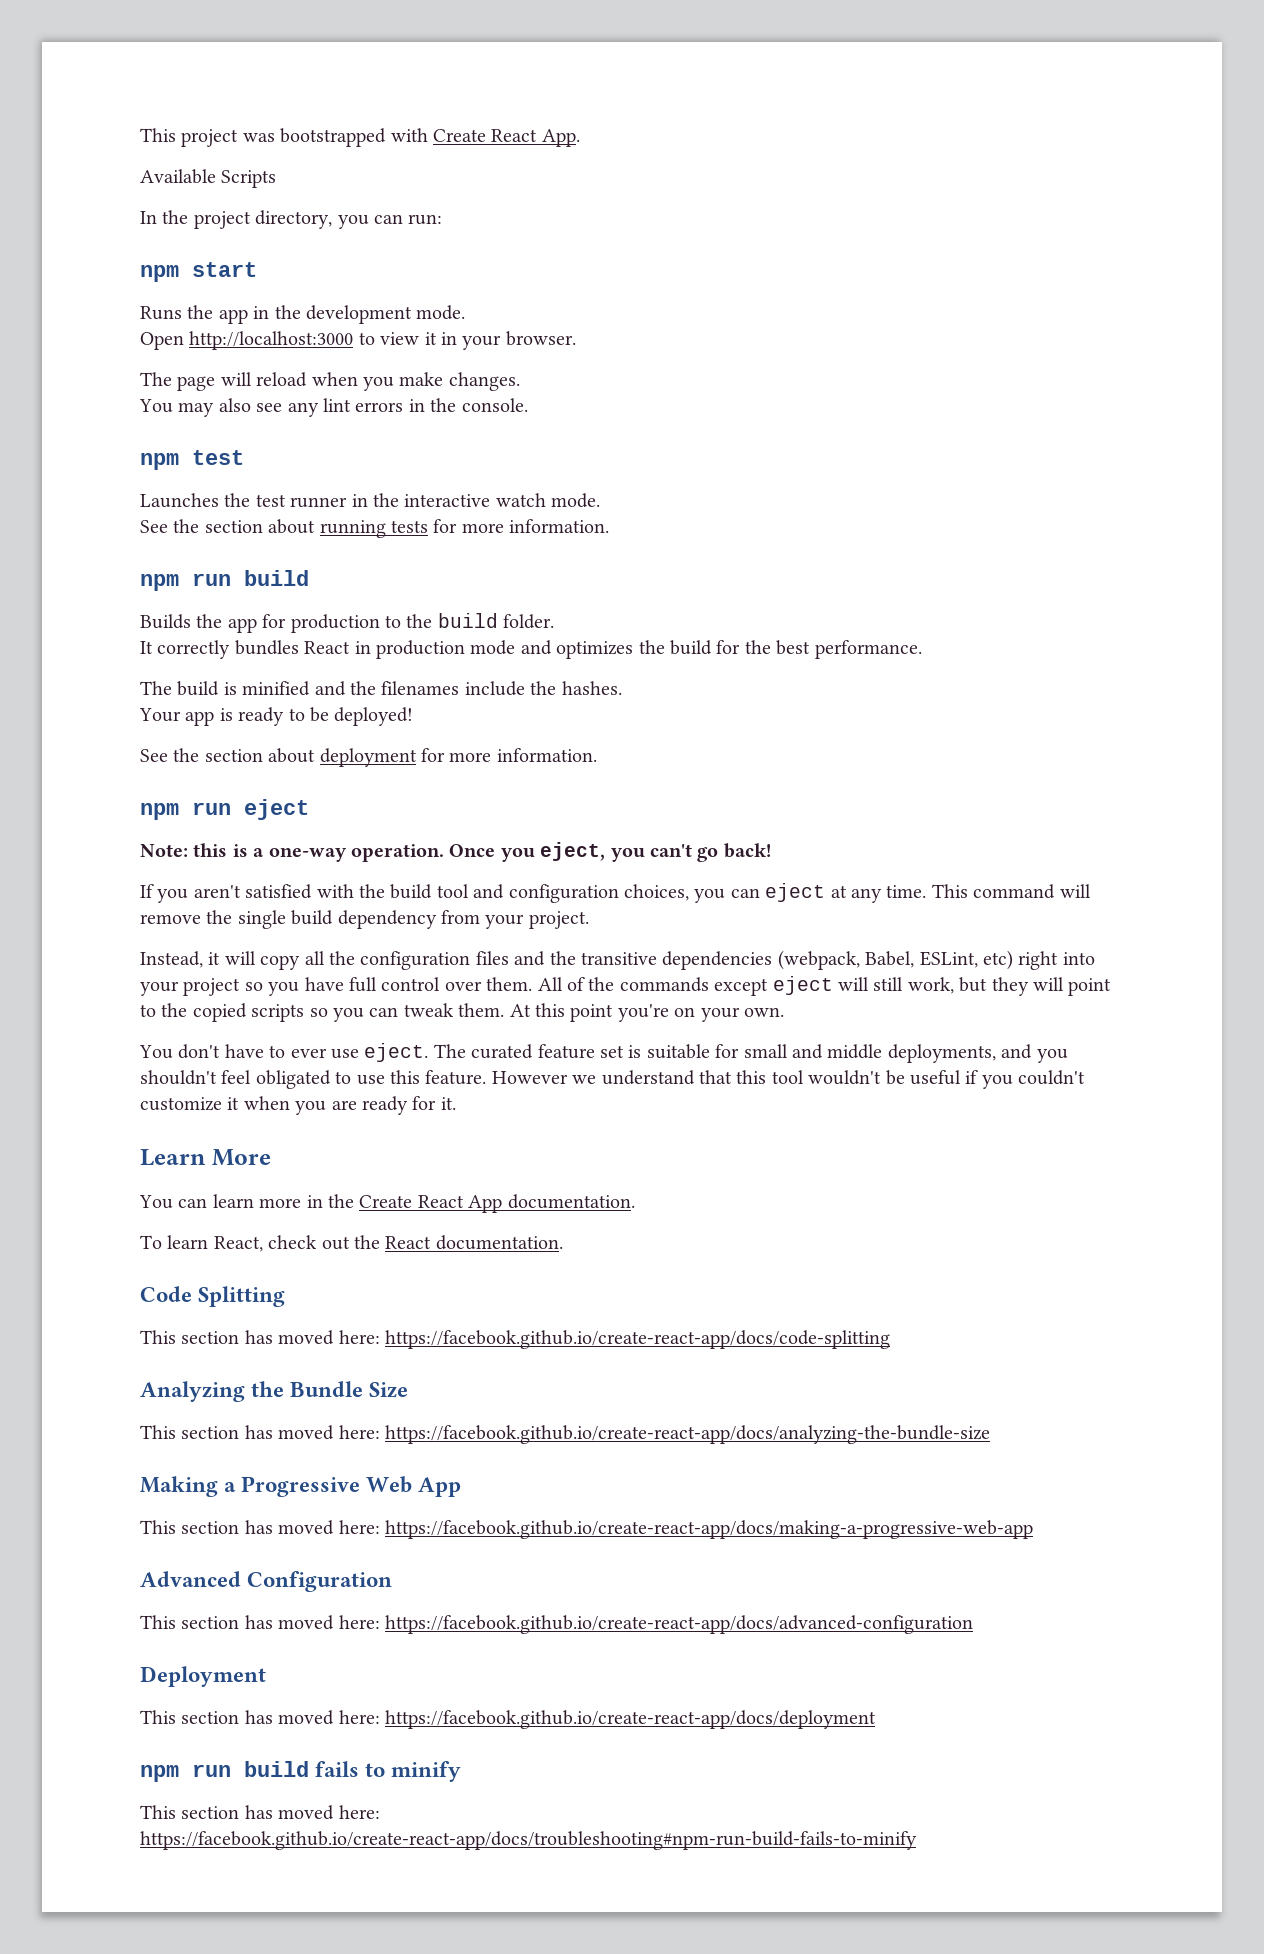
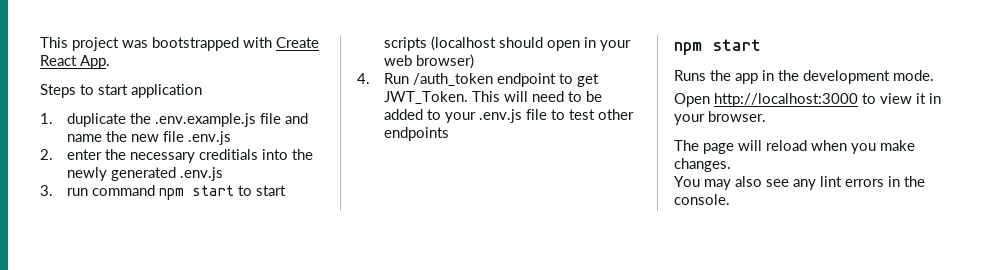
[140,169,277,188] [140,210,443,229] Available Scripts // In the project directory, you can run: -> [40,84,202,98] [40,113,309,127] [67,131,232,145] [40,149,314,163] [67,167,224,181] [40,185,287,200] [384,36,632,51] [384,54,475,69] [357,73,600,87] [384,91,603,104] [384,109,635,123] [384,127,450,141] Steps to start application // 1. duplicate the .env.example.js file and name the new file .env.js // 2. enter the necessary creditials into the newly generated .env.js // 3. run command npm start to start scripts (localhost should open in your web browser) // 4. Run /auth_token endpoint to get JWT_Token. This will need to be added to your .env.js file to test other endpoints
[140,450,244,470] [140,493,601,508] [140,519,610,538] [140,570,309,591] [140,613,555,633] [140,640,922,659] [140,681,622,696] [139,707,414,726] [140,748,597,767] [140,799,309,820] [140,842,771,862] [140,883,1091,903] [140,910,589,929] [140,950,1095,970] [140,976,1112,996] [140,1003,784,1022] [139,1043,1068,1063] [140,1070,1086,1089] [140,1096,456,1115] [140,1149,271,1166] [139,1194,635,1213] [140,1235,563,1252] [140,1286,286,1307] [140,1330,890,1349] [140,1381,409,1402] [140,1425,990,1444] [140,1476,462,1497] [140,1520,1033,1539] [140,1571,393,1592] [140,1615,973,1634] [140,1666,266,1687] [140,1710,876,1729] [140,1761,462,1782] [140,1805,380,1820] [140,1831,917,1850] // npm test // Launches the test runner in the interactive watch mode. // See the section about running tests for more information. // npm run build // Builds the app for production to the build folder. // It correctly bundles React in production mode and optimizes the build for the best performance. // The build is minified and the filenames include the hashes. // Your app is ready to be deployed! // See the section about deployment for more information. // npm run eject // Note: this is a one-way operation. Once you eject, you can't go back! // If you aren't satisfied with the build tool and configuration choices, you can eject at any time. This command will remove the single build dependency from your project. // Instead, it will copy all the configuration files and the transitive dependencies (webpack, Babel, ESLint, etc) right into your project so you have full control over them. All of the commands except eject will still work, but they will point to the copied scripts so you can tweak them. At this point you're on your own. // You don't have to ever use eject. The curated feature set is suitable for small and middle deployments, and you shouldn't feel obligated to use this feature. However we understand that this tool wouldn't be useful if you couldn't customize it when you are ready for it. // Learn More // You can learn more in the Create React App documentation. // To learn React, check out the React documentation. // Code Splitting // This section has moved here: https://facebook.github.io/create-react-app/docs/code-splitting // Analyzing the Bundle Size // This section has moved here: https://facebook.github.io/create-react-app/docs/analyzing-the-bundle-size // Making a Progressive Web App // This section has moved here: https://facebook.github.io/create-react-app/docs/making-a-progressive-web-app // Advanced Configuration // This section has moved here: https://facebook.github.io/create-react-app/docs/advanced-configuration // Deployment // This section has moved here: https://facebook.github.io/create-react-app/docs/deployment // npm run build fails to minify // This section has moved here: https://facebook.github.io/create-react-app/docs/troubleshooting#npm-run-build-fails-to-minify -> (730, 199) none

